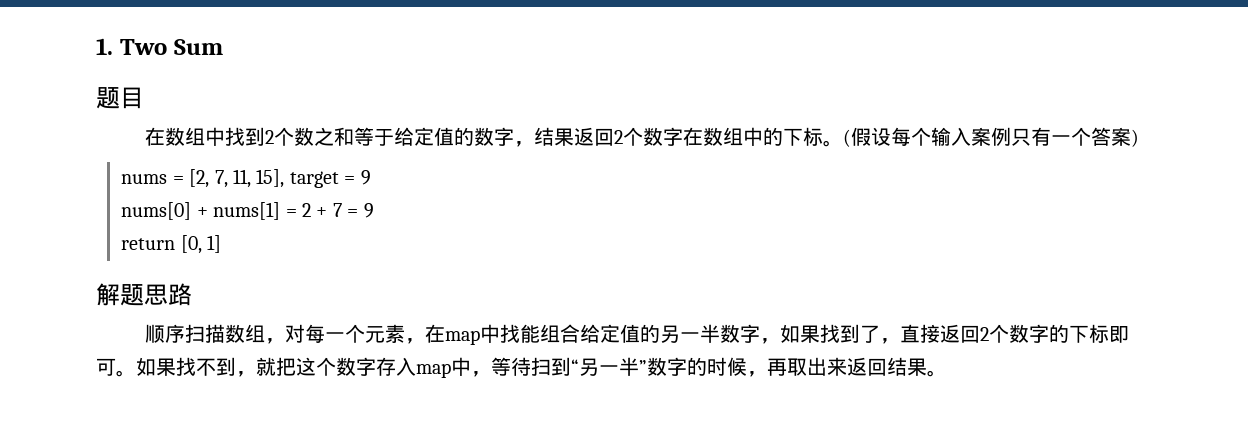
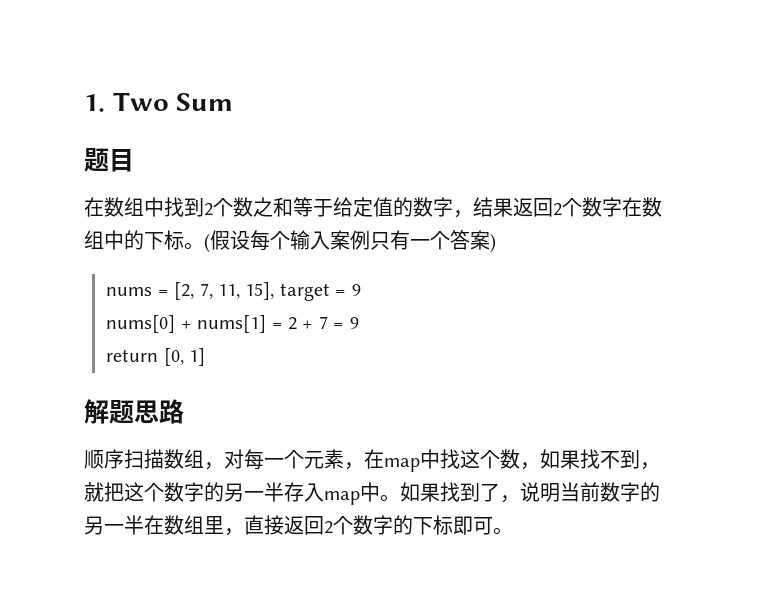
[520,324,881,344] 能组合给定值的另一半数字，如果找到了 -> [460,449,660,470] [84,482,660,505] [84,515,224,535] 这个数，如果找不到，就把这个数字的另一半存入map中。如果找到了，说明当前数字的另一半在数组里
[136,357,947,378] 如果找不到，就把这个数字存入map中，等待扫到“另一半”数字的时候，再取出来返回结果。 -> (513, 531) none

